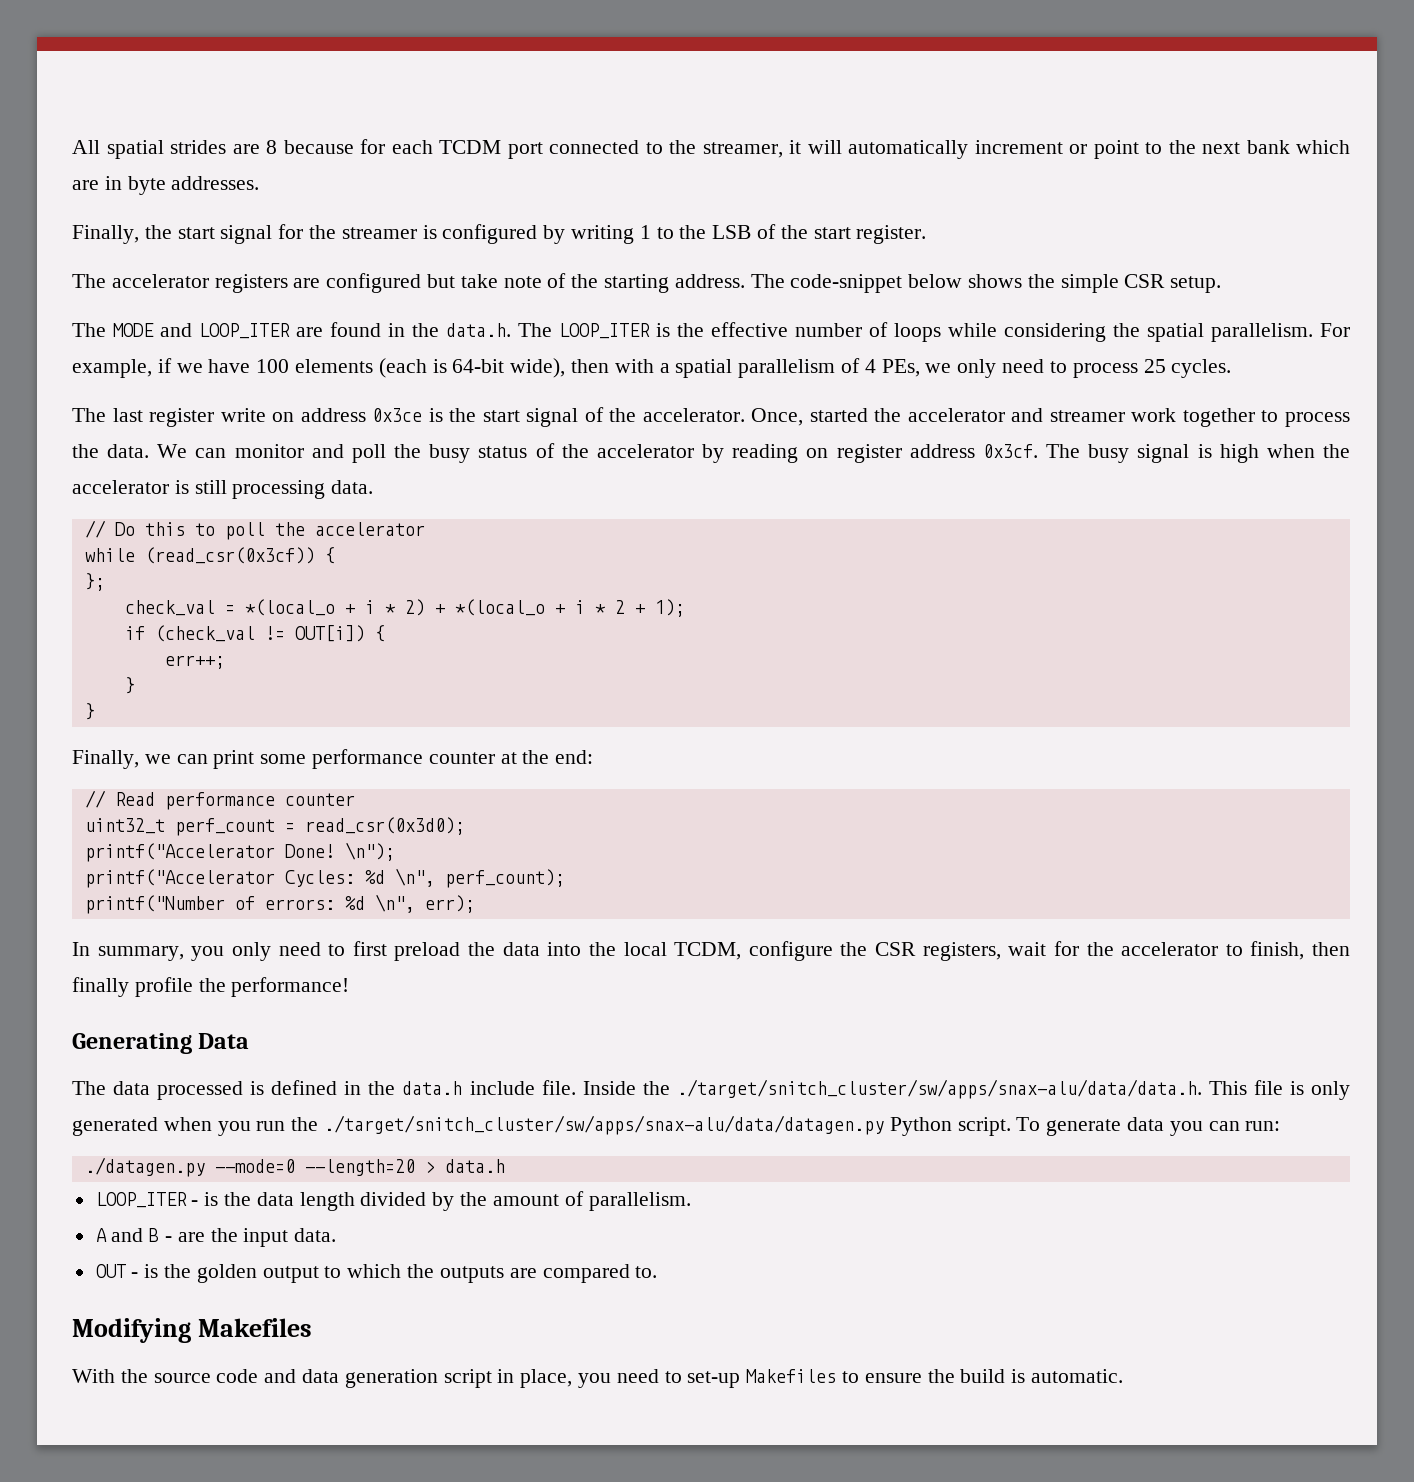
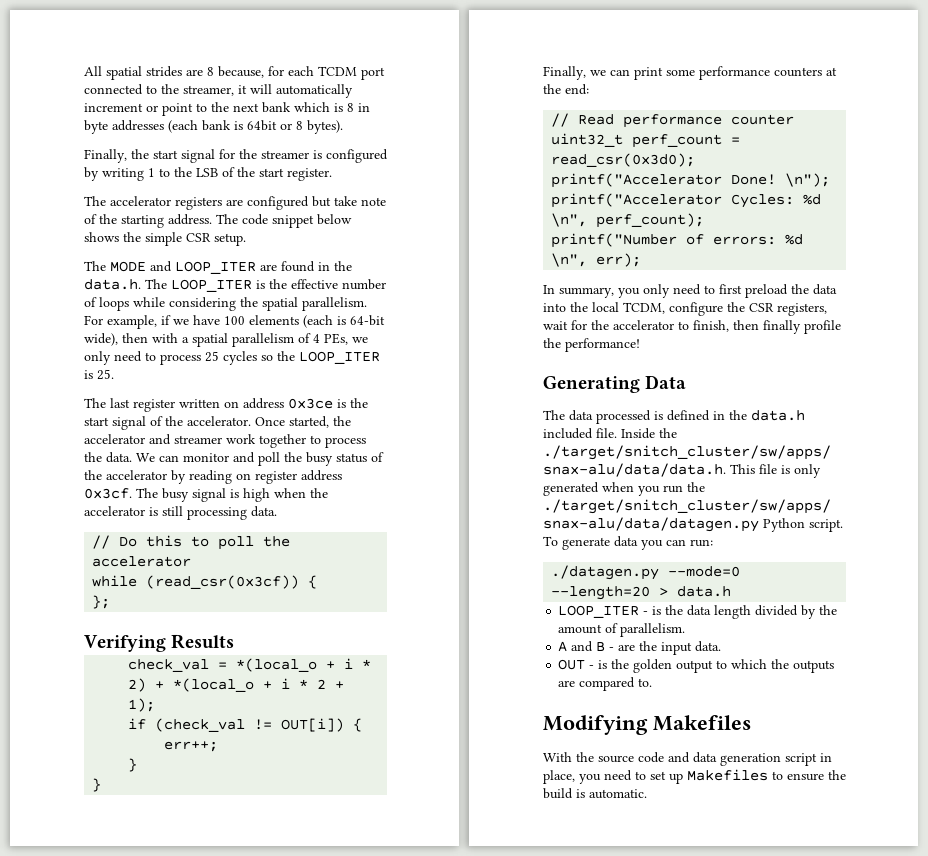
[283,140,354,154] because -> [218,66,264,78] because,
[72,176,260,195] are in byte addresses. -> [334,103,370,112] [84,120,343,134] is 8 in byte addresses (each bank is 64bit or 8 bytes).
[790,274,903,293] code-snippet -> [242,214,314,228] code snippet
[1171,359,1232,378] cycles. -> [223,351,380,365] [84,369,114,380] cycles so the LOOP_ITER is 25.
[220,408,266,422] write -> [179,399,220,408] written
[751,408,868,426] Once, started -> [255,416,329,428] Once started,
(105, 582) none -> [84,634,235,652] // Verifying Results
[428,752,495,764] counter -> [774,67,822,77] counters
[469,1081,535,1095] include -> [543,428,593,439] included
[687,1371,741,1388] set-up -> [650,771,683,784] set up

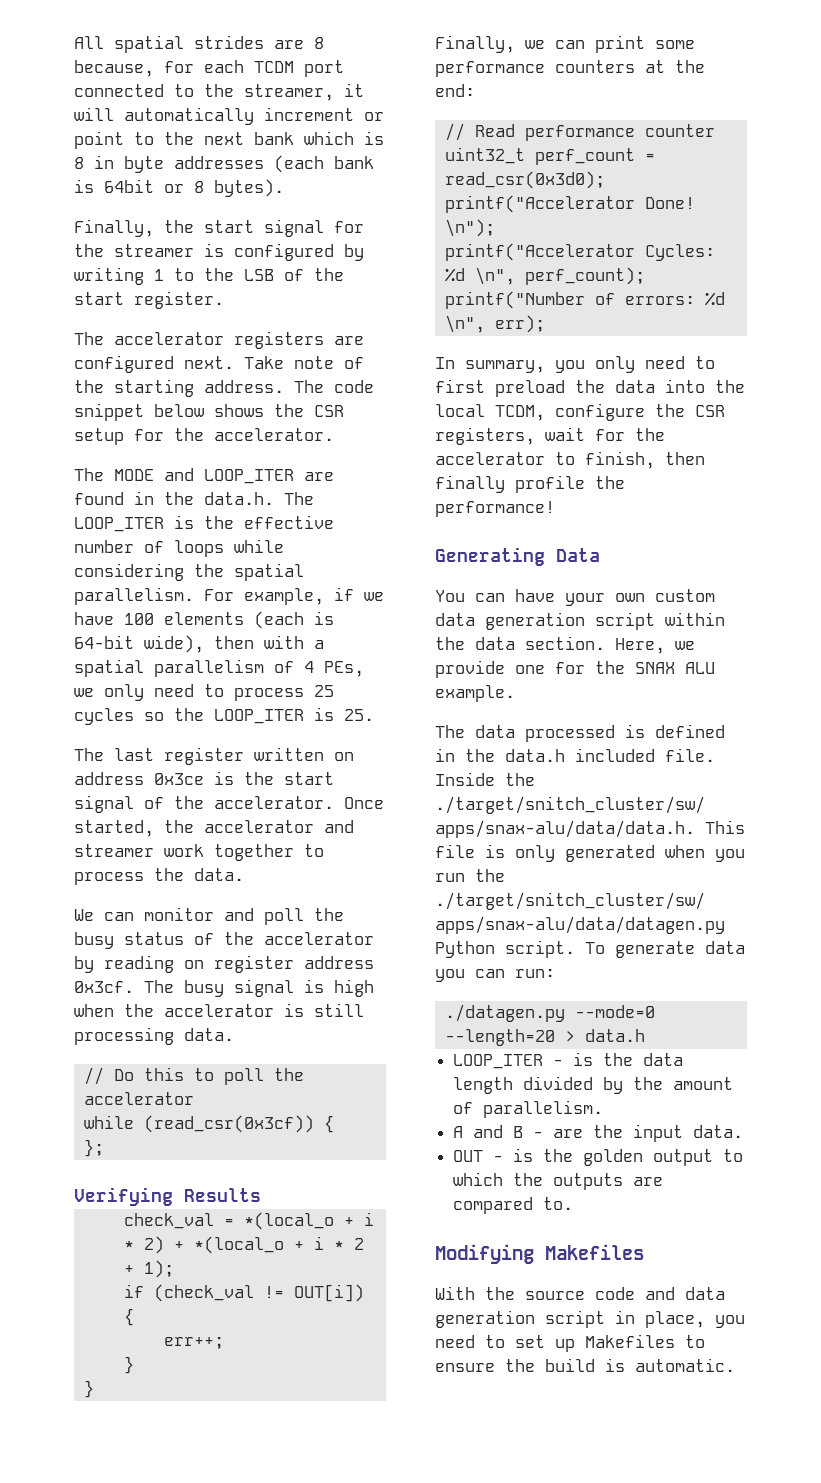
[312,196,357,207] but take -> [184,356,284,369] next. Take
[145,232,246,246] simple CSR setup. -> [314,405,344,417] [74,428,334,445] CSR setup for the accelerator.
(132, 457) none -> (244, 874) //
(687, 382) none -> [435,589,715,606] [435,612,725,630] [435,636,695,654] [435,660,715,678] [435,685,515,702] // You can have your own custom data generation script within the data section. Here, we provide one for the SNAX ALU example.

